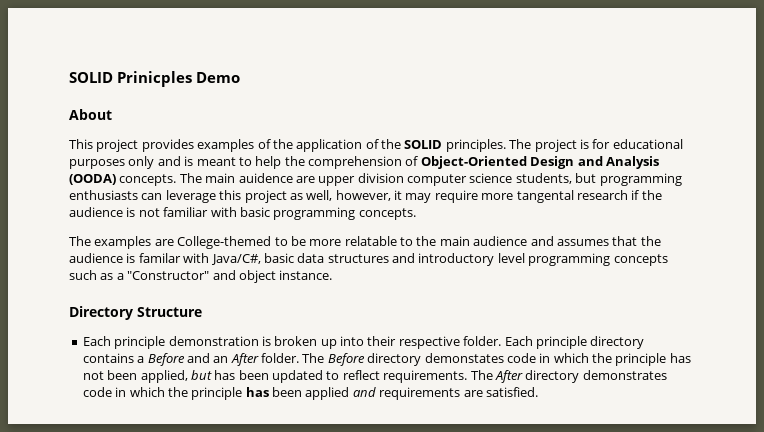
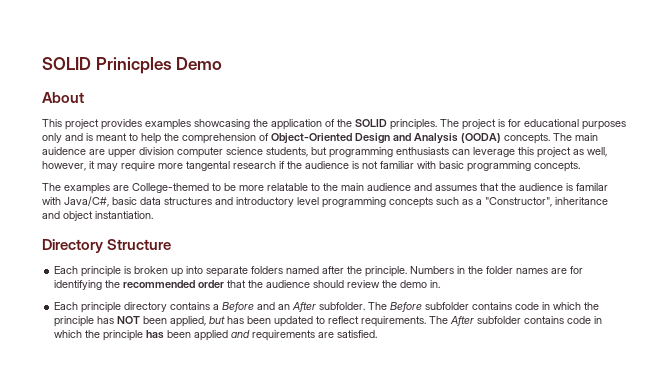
[257,139,271,149] of -> [194,119,250,129] showcasing
[127,271,210,280] "Constructor" -> [485,197,608,207] "Constructor", inheritance
[279,270,333,280] instance. -> [95,211,153,219] instantiation.
[168,336,259,346] demonstration -> (122, 271) none
[367,336,502,349] their respective folder. -> [206,266,584,277] [54,280,441,290] separate folders named after the principle. Numbers in the folder names are for identifying the recommended order that the audience should review the demo in. //
[261,353,299,363] folder. -> [319,302,366,310] subfolder.
[367,353,691,366] [82,371,104,380] directory demonstates code in which the principle has not -> [425,302,600,310] [54,316,141,327] subfolder contains code in which the principle has NOT
[525,370,667,383] directory demonstrates -> [477,316,565,324] subfolder contains

